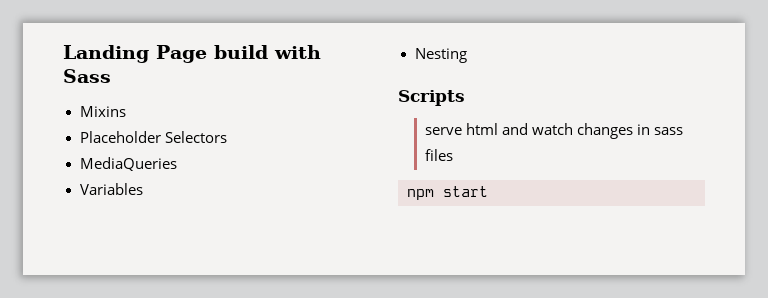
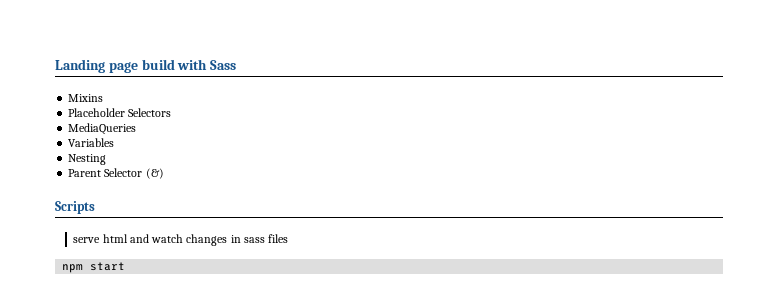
[156,45,207,63] Page -> [108,62,138,73] page
(467, 55) none -> [68,168,164,179] // Parent Selector (&)

